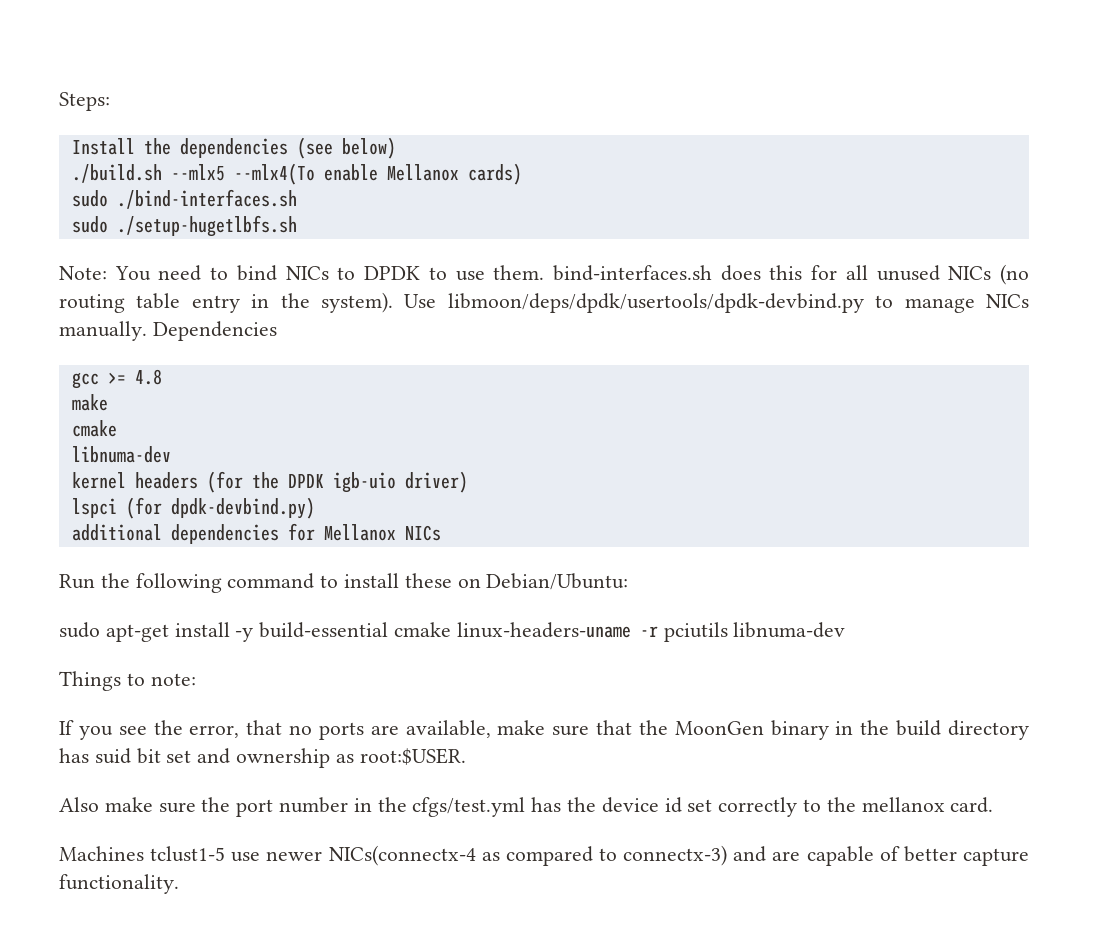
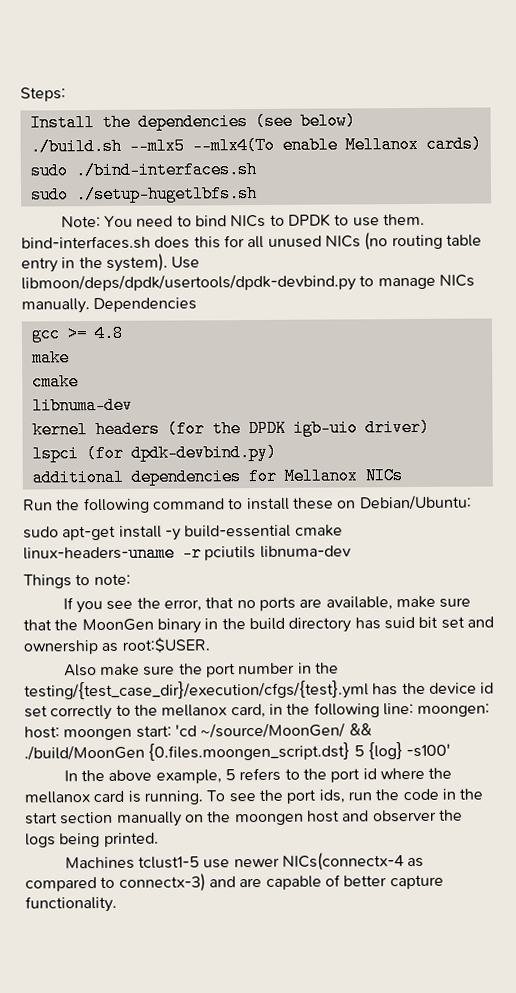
[412,797,526,817] cfgs/test.yml -> [24,680,369,701] testing/{test_case_dir}/execution/cfgs/{test}.yml
[950,797,994,813] card. -> [230,702,491,719] [24,722,372,741] [24,742,452,761] [63,767,453,784] [24,788,484,805] [25,809,463,827] [25,832,159,848] card, in the following line: moongen: host: moongen start: 'cd ~/source/MoonGen/ && ./build/MoonGen {0.files.moongen_script.dst} 5 {log} -s100' // In the above example, 5 refers to the port id where the mellanox card is running. To see the port ids, run the code in the start section manually on the moongen host and observer the logs being printed.

